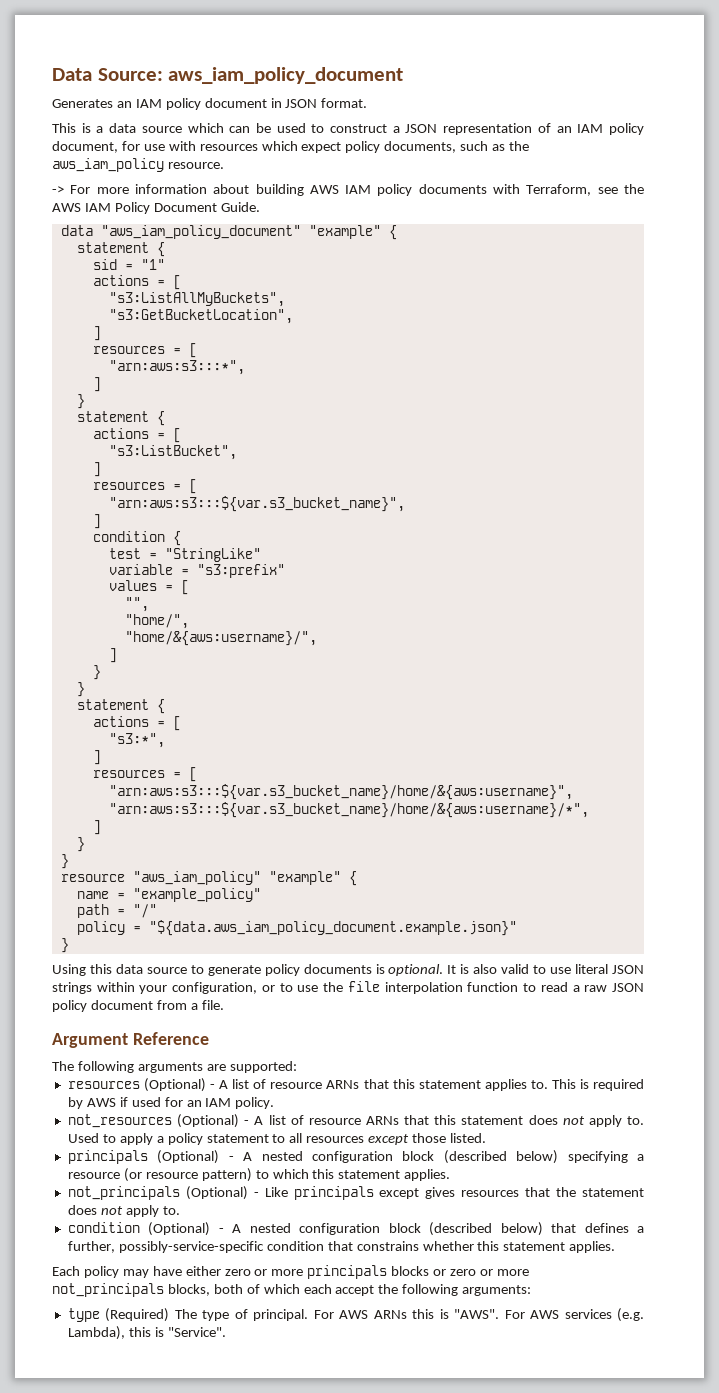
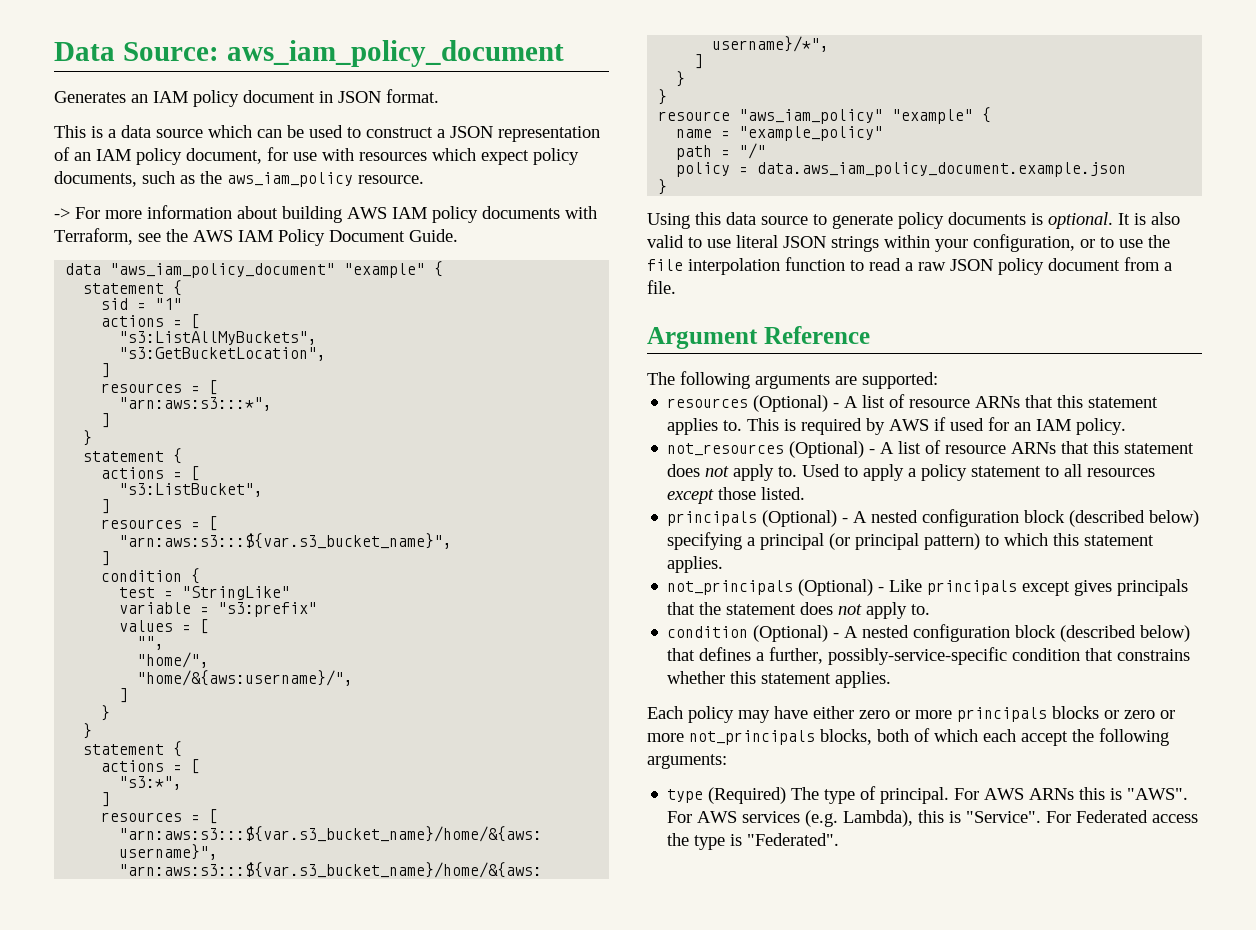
[148,920,517,936] "${data.aws_iam_policy_document.example.json}" -> [757,162,1127,177] data.aws_iam_policy_document.example.json
[67,1168,198,1182] resource (or resource -> [760,533,920,550] principal (or principal
[461,1190,520,1197] resources -> [1117,579,1189,596] principals
(226, 1332) none -> [1046,810,1199,823] [667,833,840,850] For Federated access the type is "Federated".

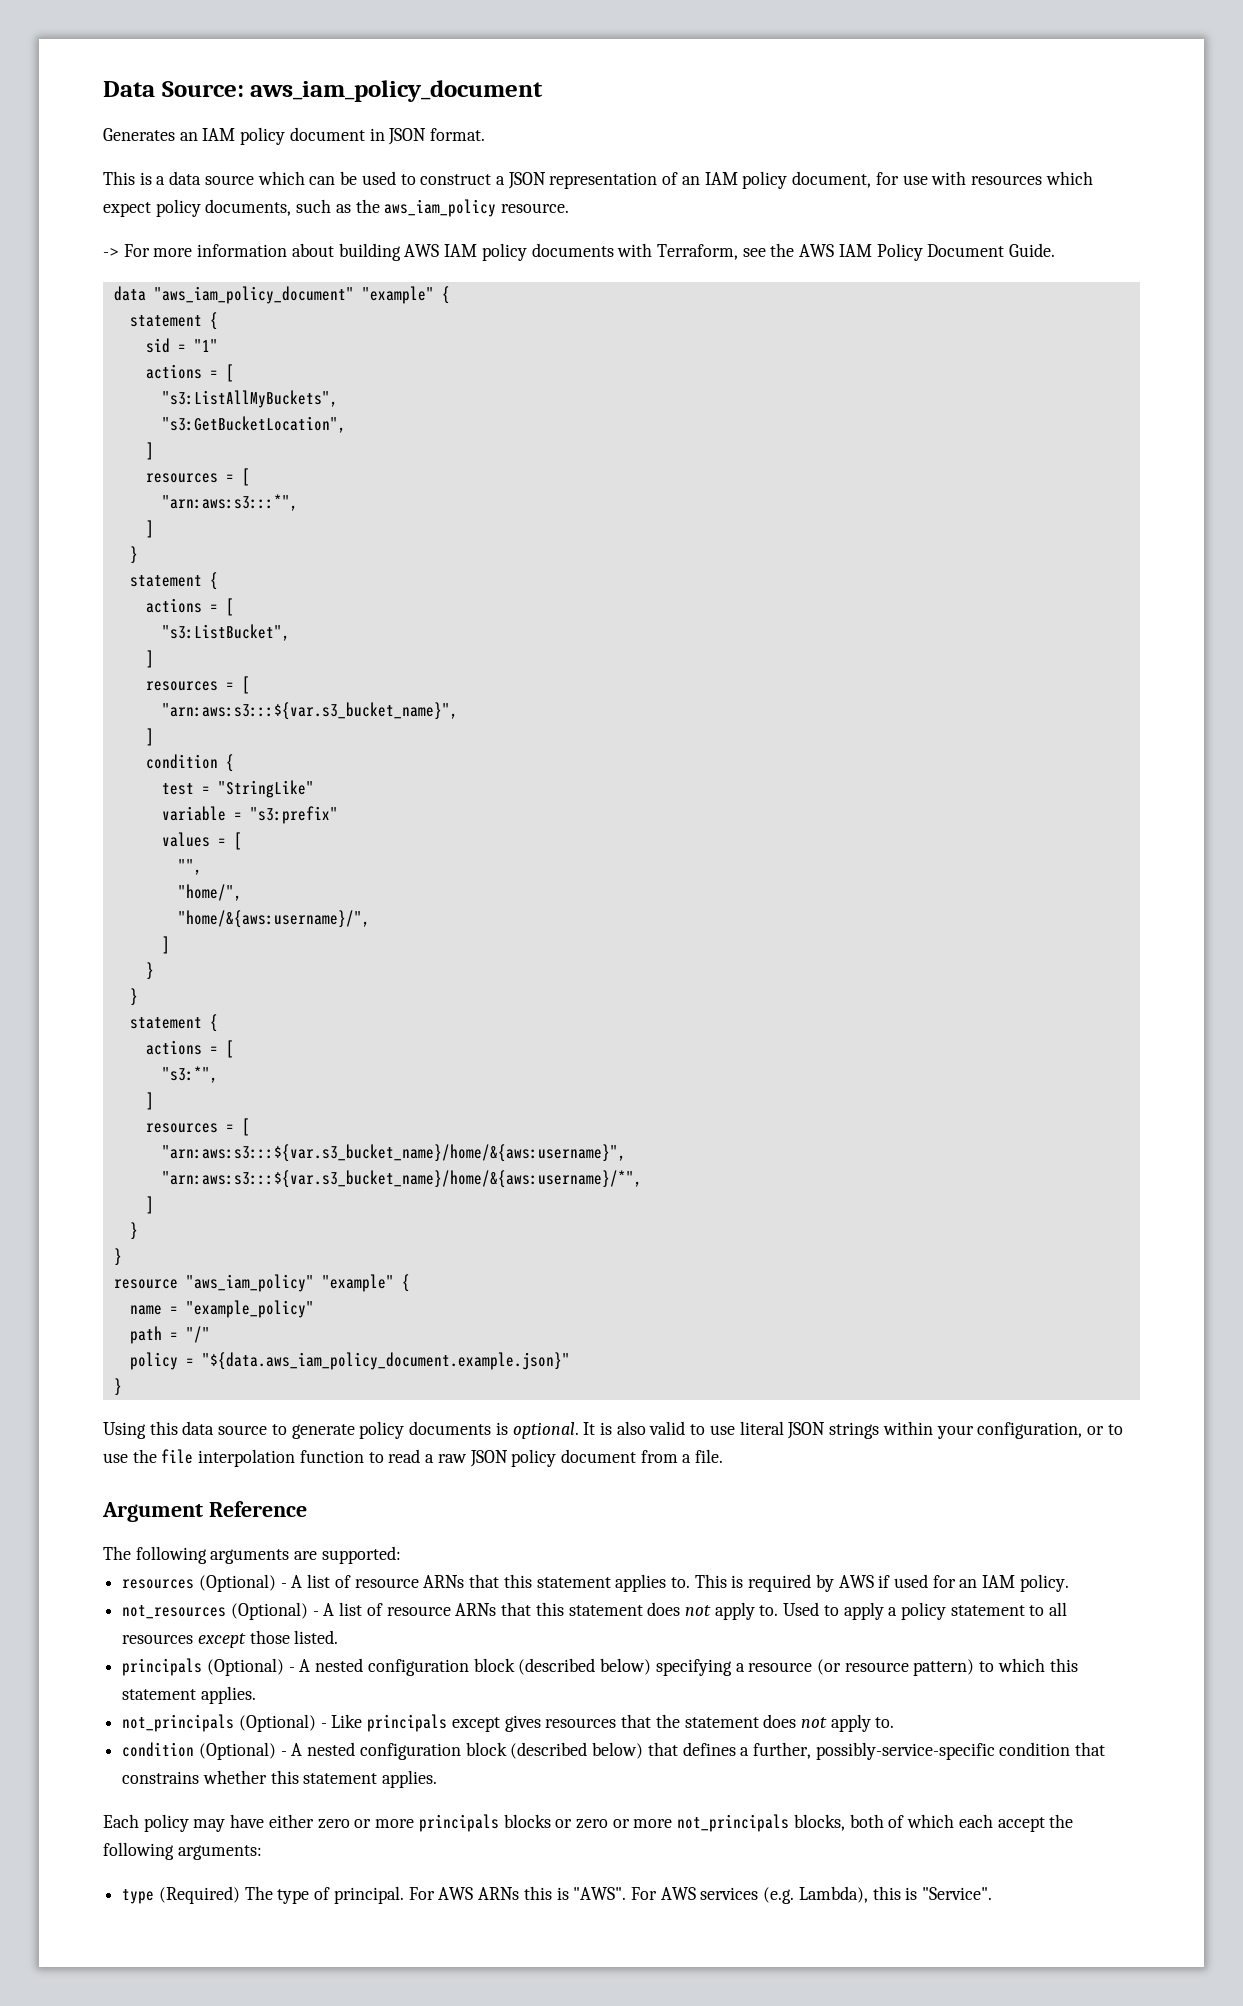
[757,162,1127,177] data.aws_iam_policy_document.example.json -> [201,1352,570,1370] "${data.aws_iam_policy_document.example.json}"
[760,533,920,550] principal (or principal -> [748,1659,909,1675] resource (or resource
[1117,579,1189,596] principals -> [545,1718,617,1728] resources
[1046,810,1199,823] [667,833,840,850] For Federated access the type is "Federated". -> (993, 1893) none

